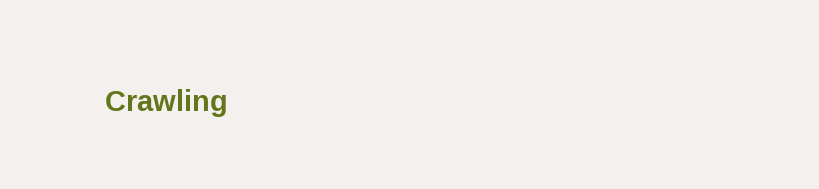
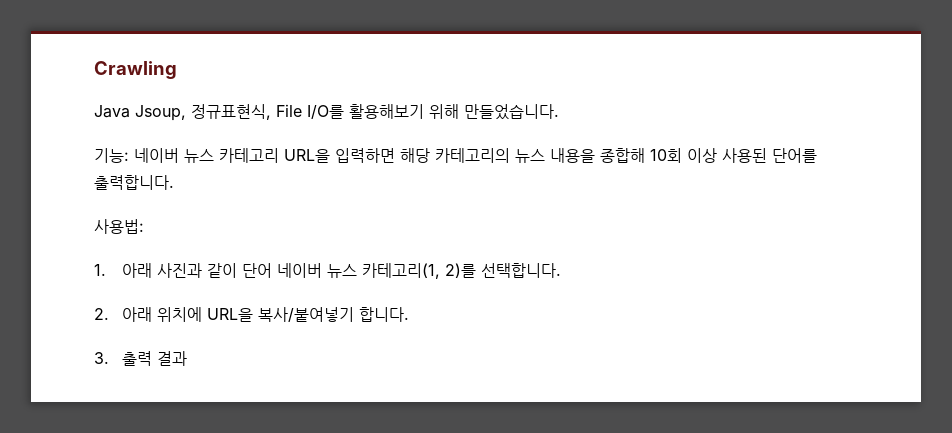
(228, 103) none -> [94,104,559,121] [94,148,817,163] [94,175,174,190] [94,219,144,234] [94,263,562,279] [94,307,410,322] [94,351,188,366] // Java Jsoup, 정규표현식, File I/O를 활용해보기 위해 만들었습니다. // 기능: 네이버 뉴스 카테고리 URL을 입력하면 해당 카테고리의 뉴스 내용을 종합해 10회 이상 사용된 단어를 출력합니다. // 사용법: // 1. 아래 사진과 같이 단어 네이버 뉴스 카테고리(1, 2)를 선택합니다. // 2. 아래 위치에 URL을 복사/붙여넣기 합니다. // 3. 출력 결과

